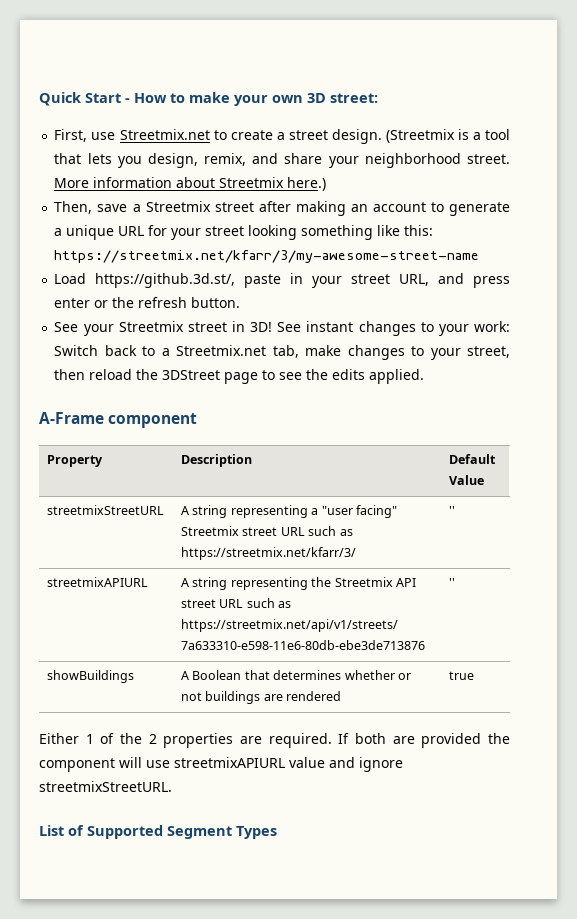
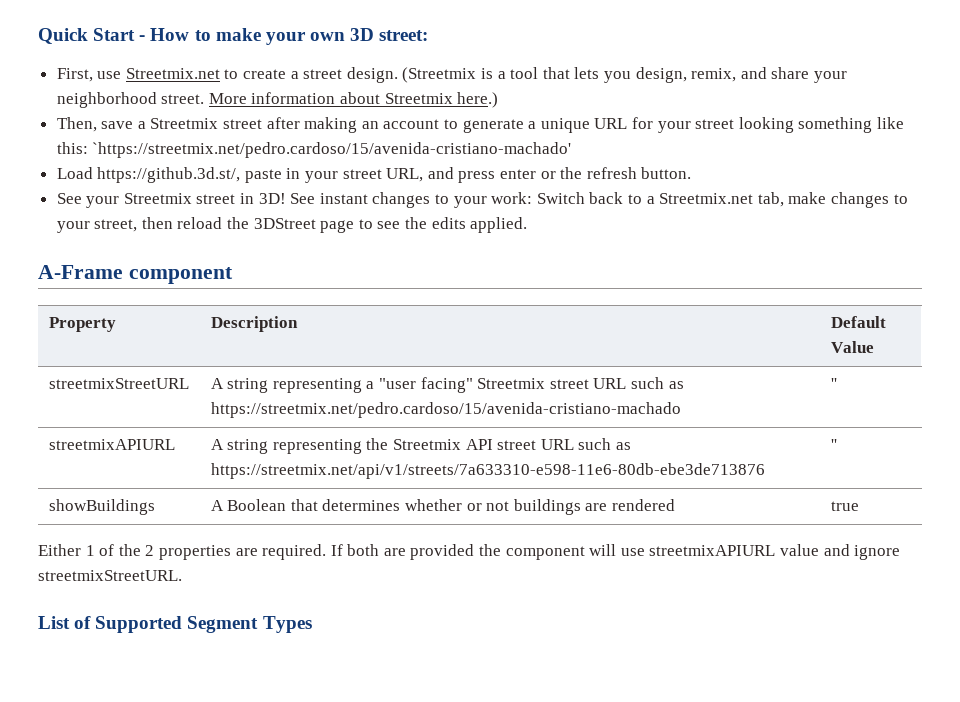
[54,250,480,263] https://streetmix.net/kfarr/3/my-awesome-street-name -> [92,142,572,158] `https://streetmix.net/pedro.cardoso/15/avenida-cristiano-machado'
[181,547,357,560] https://streetmix.net/kfarr/3/ -> [210,402,681,418] https://streetmix.net/pedro.cardoso/15/avenida-cristiano-machado

